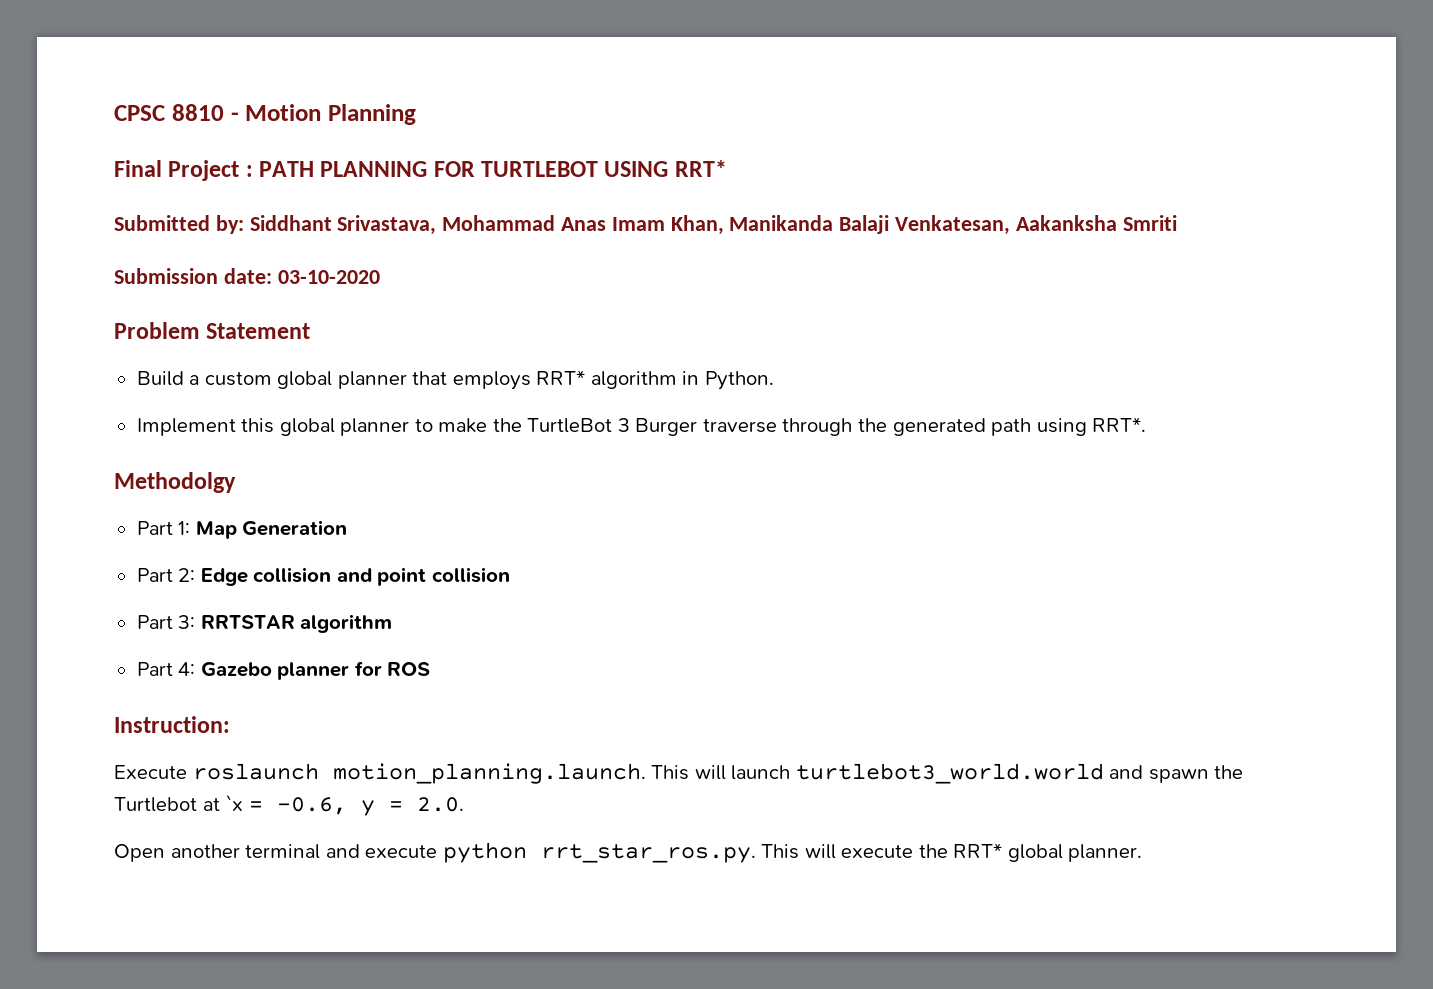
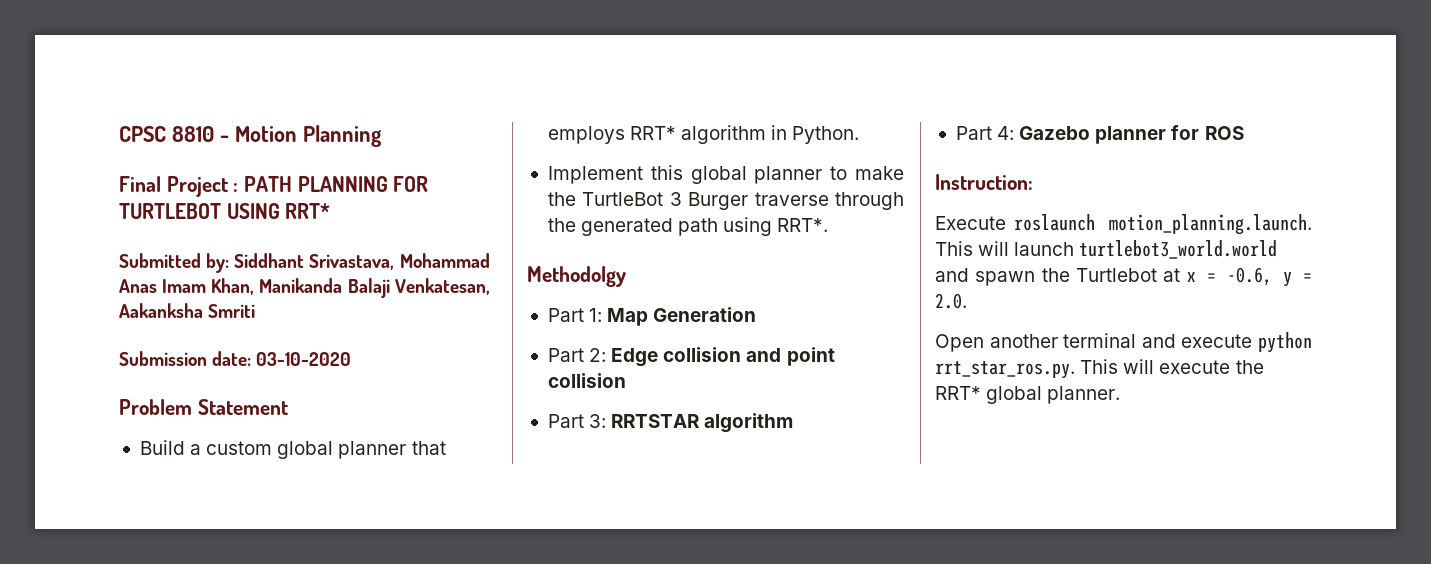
[225,794,244,811] `x -> [1186,272,1196,282] x

